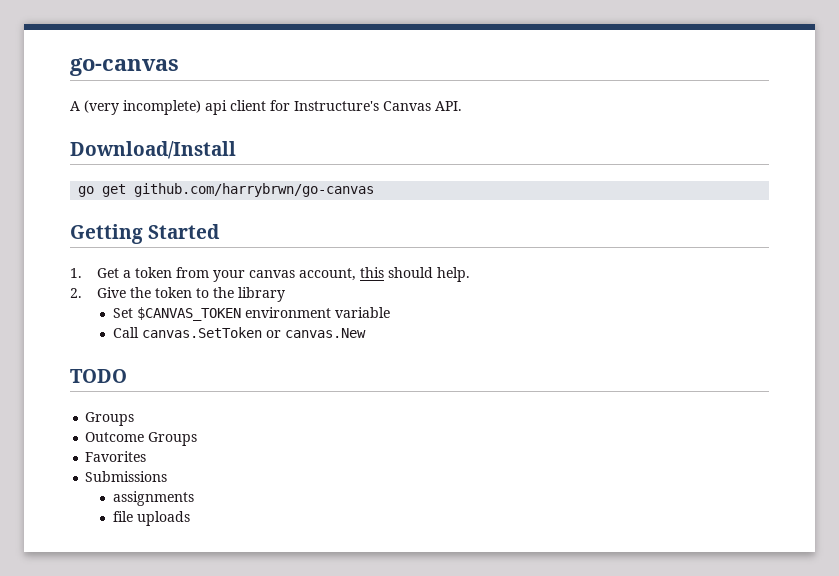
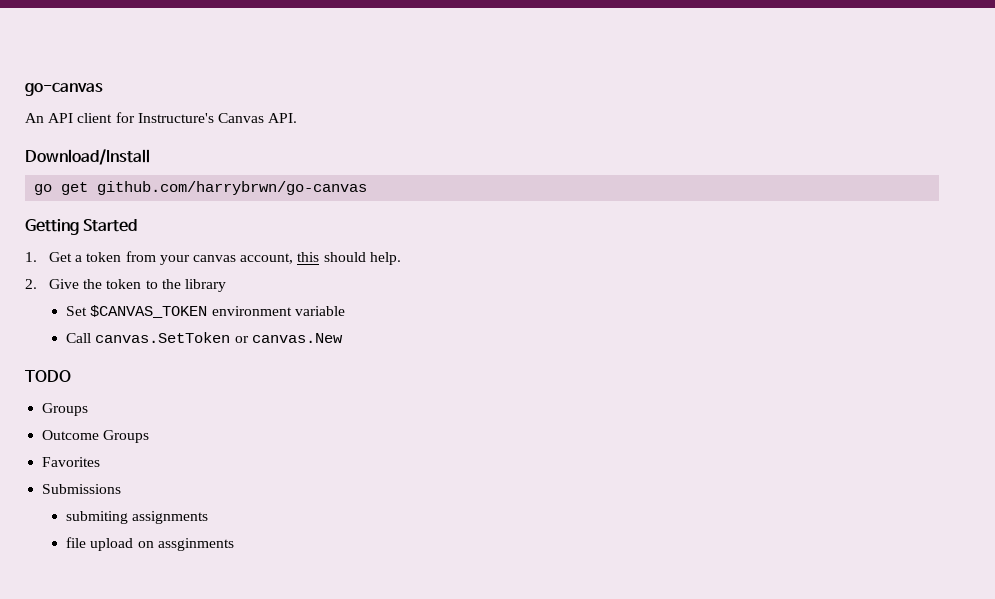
[70,100,227,115] A (very incomplete) api -> [25,113,74,123] An API
(168, 476) none -> [66,511,129,524] submiting
[136,511,190,526] uploads -> [90,538,234,551] upload on assginments

